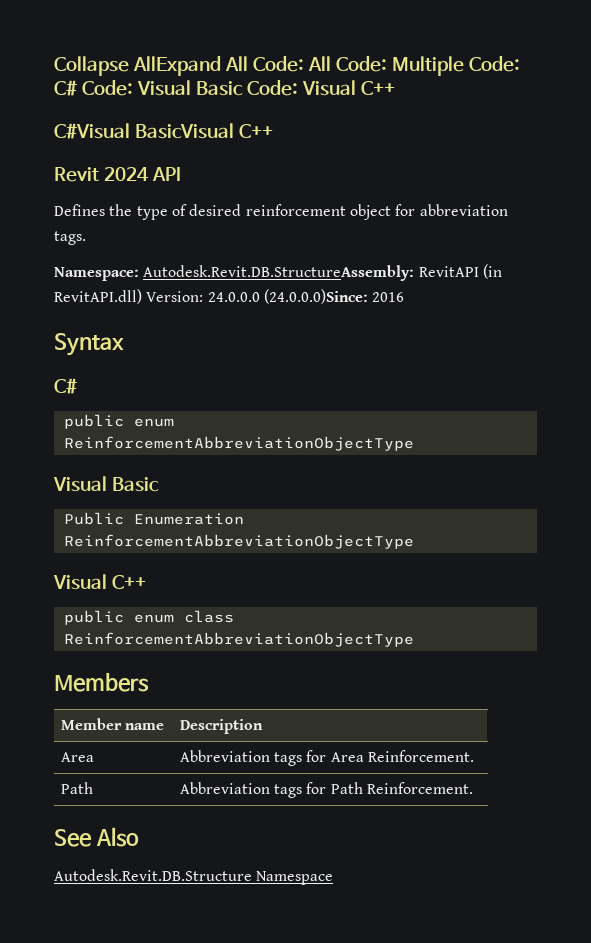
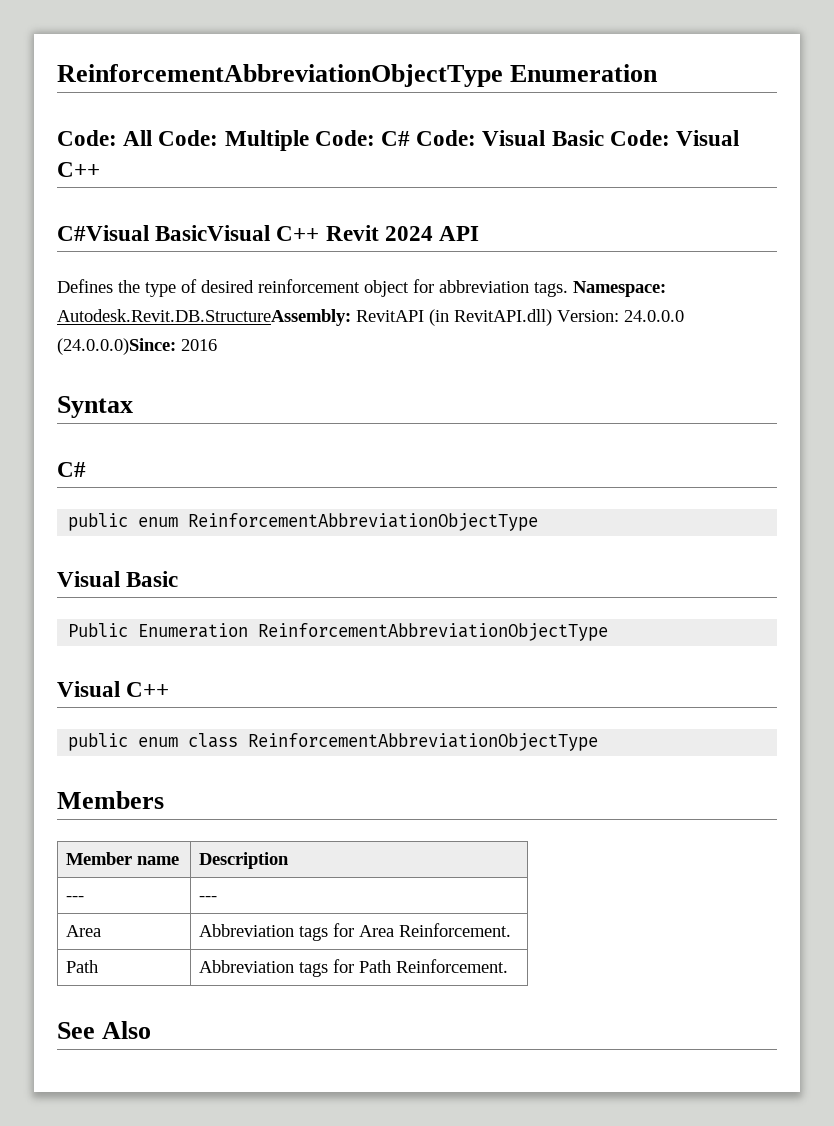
[54,56,248,76] Collapse AllExpand All -> [57,64,659,87] ReinforcementAbbreviationObjectType Enumeration //
(273, 131) // -> (320, 233) none
(86, 238) // -> (568, 289) none
(263, 726) none -> [65,896,84,901] [198,896,217,901] // --- | ---
[54,869,334,885] // Autodesk.Revit.DB.Structure Namespace -> (152, 1030) none

